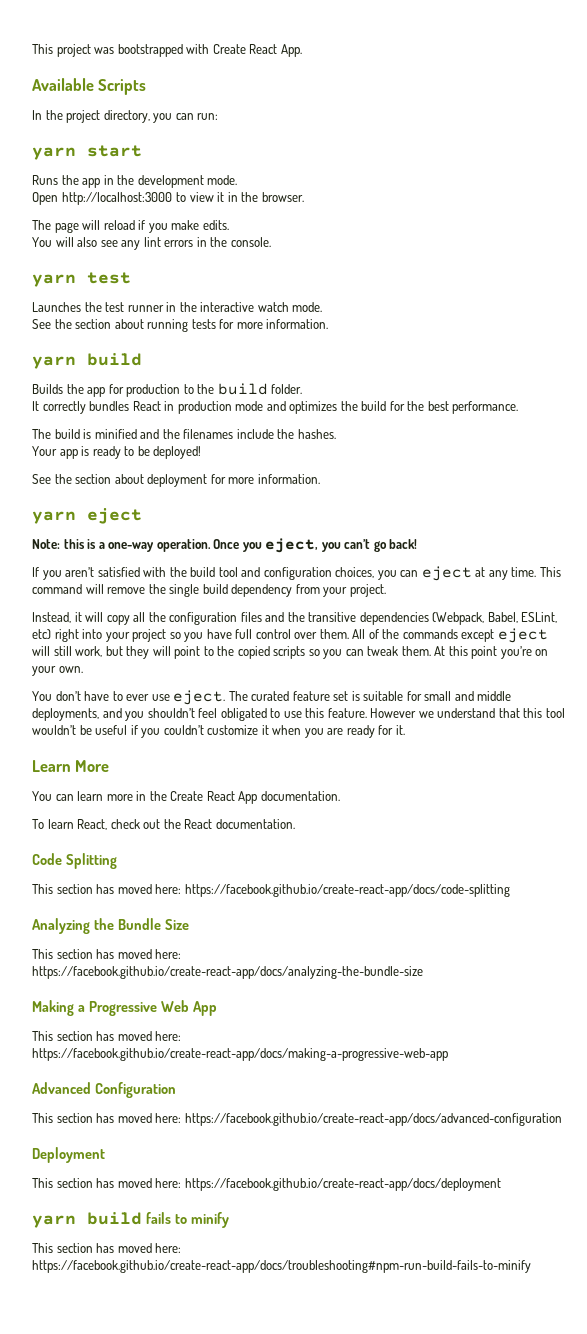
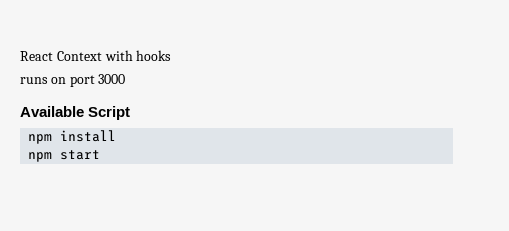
[32,44,302,57] [32,78,147,95] [32,110,219,123] [32,145,142,160] [32,175,238,188] [32,192,304,205] [32,220,229,233] [32,237,271,250] [32,272,131,287] [32,302,323,312] [32,319,329,332] [32,353,142,369] [32,383,303,397] [32,401,519,414] [32,429,336,439] [32,446,202,459] [32,474,320,487] [32,508,142,524] [32,538,418,553] [32,566,561,581] [32,584,386,597] [32,612,558,625] [32,628,548,643] [32,646,549,659] [32,666,83,676] [32,690,512,705] [32,708,565,721] [32,725,405,738] [32,760,110,772] [32,791,340,804] [32,819,295,830] [32,853,117,869] [32,884,510,897] [32,918,189,934] [32,949,182,959] [32,966,423,979] [32,1000,217,1016] [32,1031,182,1041] [32,1048,448,1061] [32,1082,176,1098] [32,1113,562,1126] [32,1147,105,1163] [32,1178,501,1191] [32,1212,229,1228] [32,1243,182,1253] [32,1260,531,1273] This project was bootstrapped with Create React App. // Available Scripts // In the project directory, you can run: // yarn start // Runs the app in the development mode. // Open http://localhost:3000 to view it in the browser. // The page will reload if you make edits. // You will also see any lint errors in the console. // yarn test // Launches the test runner in the interactive watch mode. // See the section about running tests for more information. // yarn build // Builds the app for production to the build folder. // It correctly bundles React in production mode and optimizes the build for the best performance. // The build is minified and the filenames include the hashes. // Your app is ready to be deployed! // See the section about deployment for more information. // yarn eject // Note: this is a one-way operation. Once you eject, you can’t go back! // If you aren’t satisfied with the build tool and configuration choices, you can eject at any time. This command will remove the single build dependency from your project. // Instead, it will copy all the configuration files and the transitive dependencies (Webpack, Babel, ESLint, etc) right into your project so you have full control over them. All of the commands except eject will still work, but they will point to the copied scripts so you can tweak them. At this point you’re on your own. // You don’t have to ever use eject. The curated feature set is suitable for small and middle deployments, and you shouldn’t feel obligated to use this feature. However we understand that this tool wouldn’t be useful if you couldn’t customize it when you are ready for it. // Learn More // You can learn more in the Create React App documentation. // To learn React, check out the React documentation. // Code Splitting // This section has moved here: https://facebook.github.io/create-react-app/docs/code-splitting // Analyzing the Bundle Size // This section has moved here: https://facebook.github.io/create-react-app/docs/analyzing-the-bundle-size // Making a Progressive Web App // This section has moved here: https://facebook.github.io/create-react-app/docs/making-a-progressive-web-app // Advanced Configuration // This section has moved here: https://facebook.github.io/create-react-app/docs/advanced-configuration // Deployment // This section has moved here: https://facebook.github.io/create-react-app/docs/deployment // yarn build fails to minify // This section has moved here: https://facebook.github.io/create-react-app/docs/troubleshooting#npm-run-build-fails-to-minify -> [20,50,172,61] [20,74,126,87] [20,106,131,120] [28,130,117,144] [28,150,101,162] React Context with hooks // runs on port 3000 // Available Script // npm install // npm start

